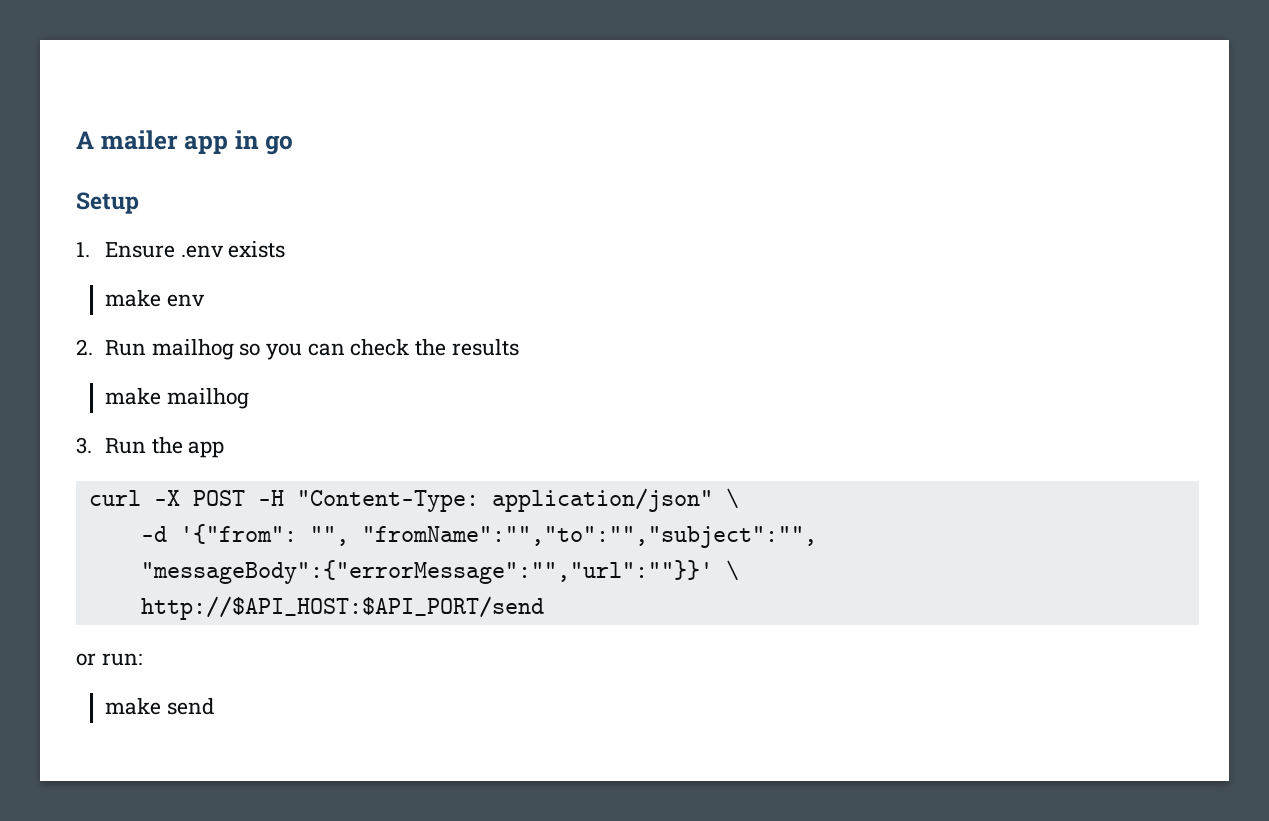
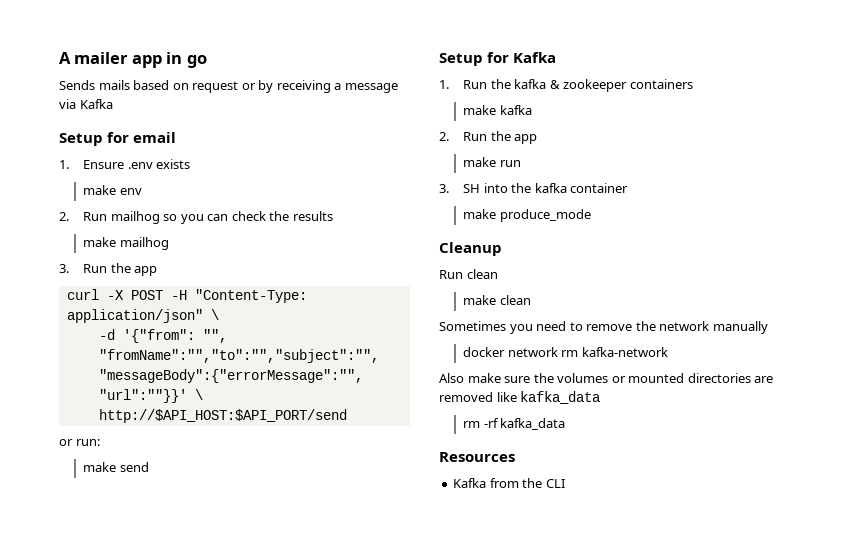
[76,192,139,214] // Setup -> [59,80,398,93] [59,99,113,109] [59,132,177,146] // Sends mails based on request or by receiving a message via Kafka // Setup for email
(214, 706) none -> [439,52,557,66] [439,79,693,92] [463,105,532,115] [439,131,538,144] [463,157,521,167] [439,183,629,193] [463,209,591,222] [439,242,502,256] [439,269,498,279] [463,295,531,305] [439,321,768,334] [463,347,668,357] [439,373,774,383] [439,391,601,404] [463,418,566,430] [439,452,515,462] [453,478,565,488] // Setup for Kafka // 1. Run the kafka & zookeeper containers // make kafka // 2. Run the app // make run // 3. SH into the kafka container // make produce_mode // Cleanup // Run clean // make clean // Sometimes you need to remove the network manually // docker network rm kafka-network // Also make sure the volumes or mounted directories are removed like kafka_data // rm -rf kafka_data // Resources // Kafka from the CLI

